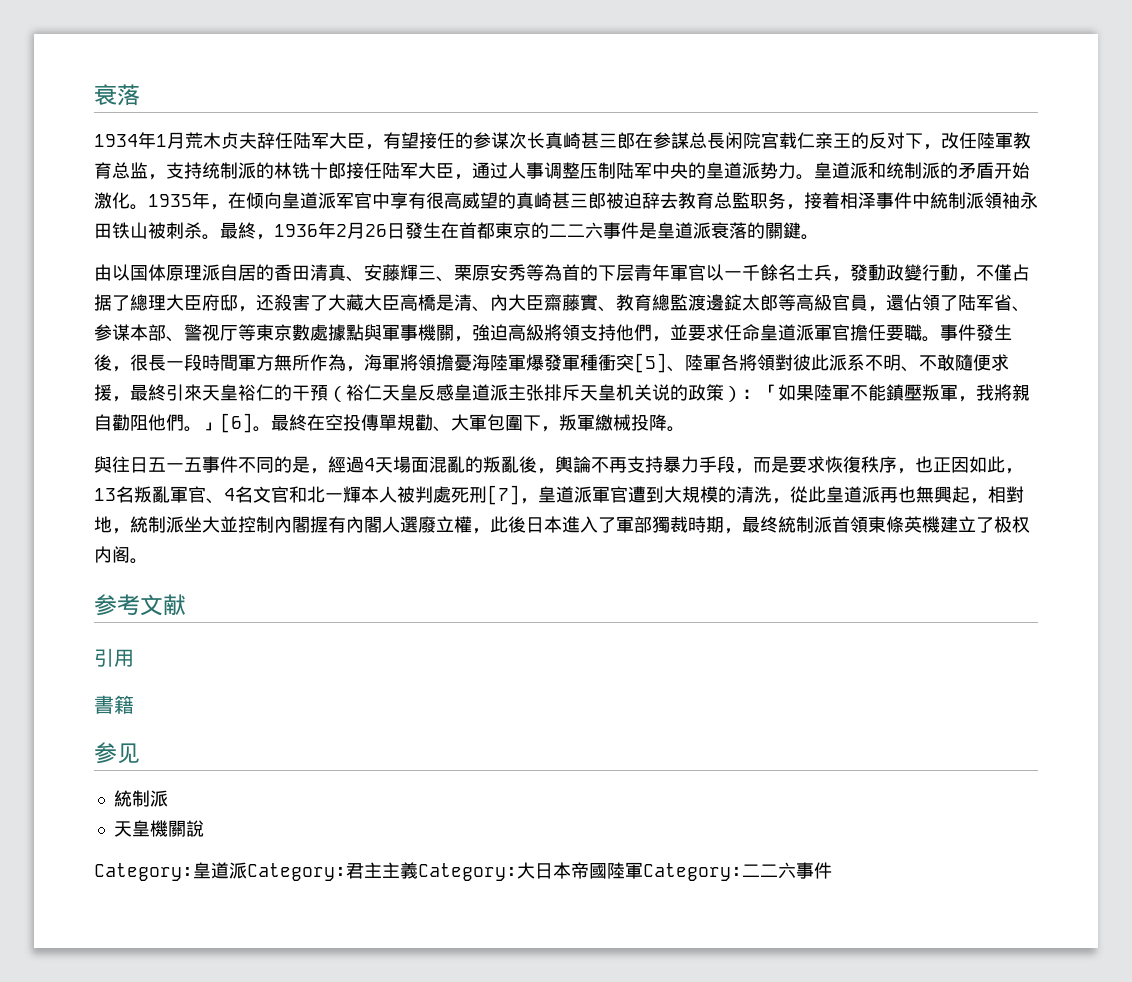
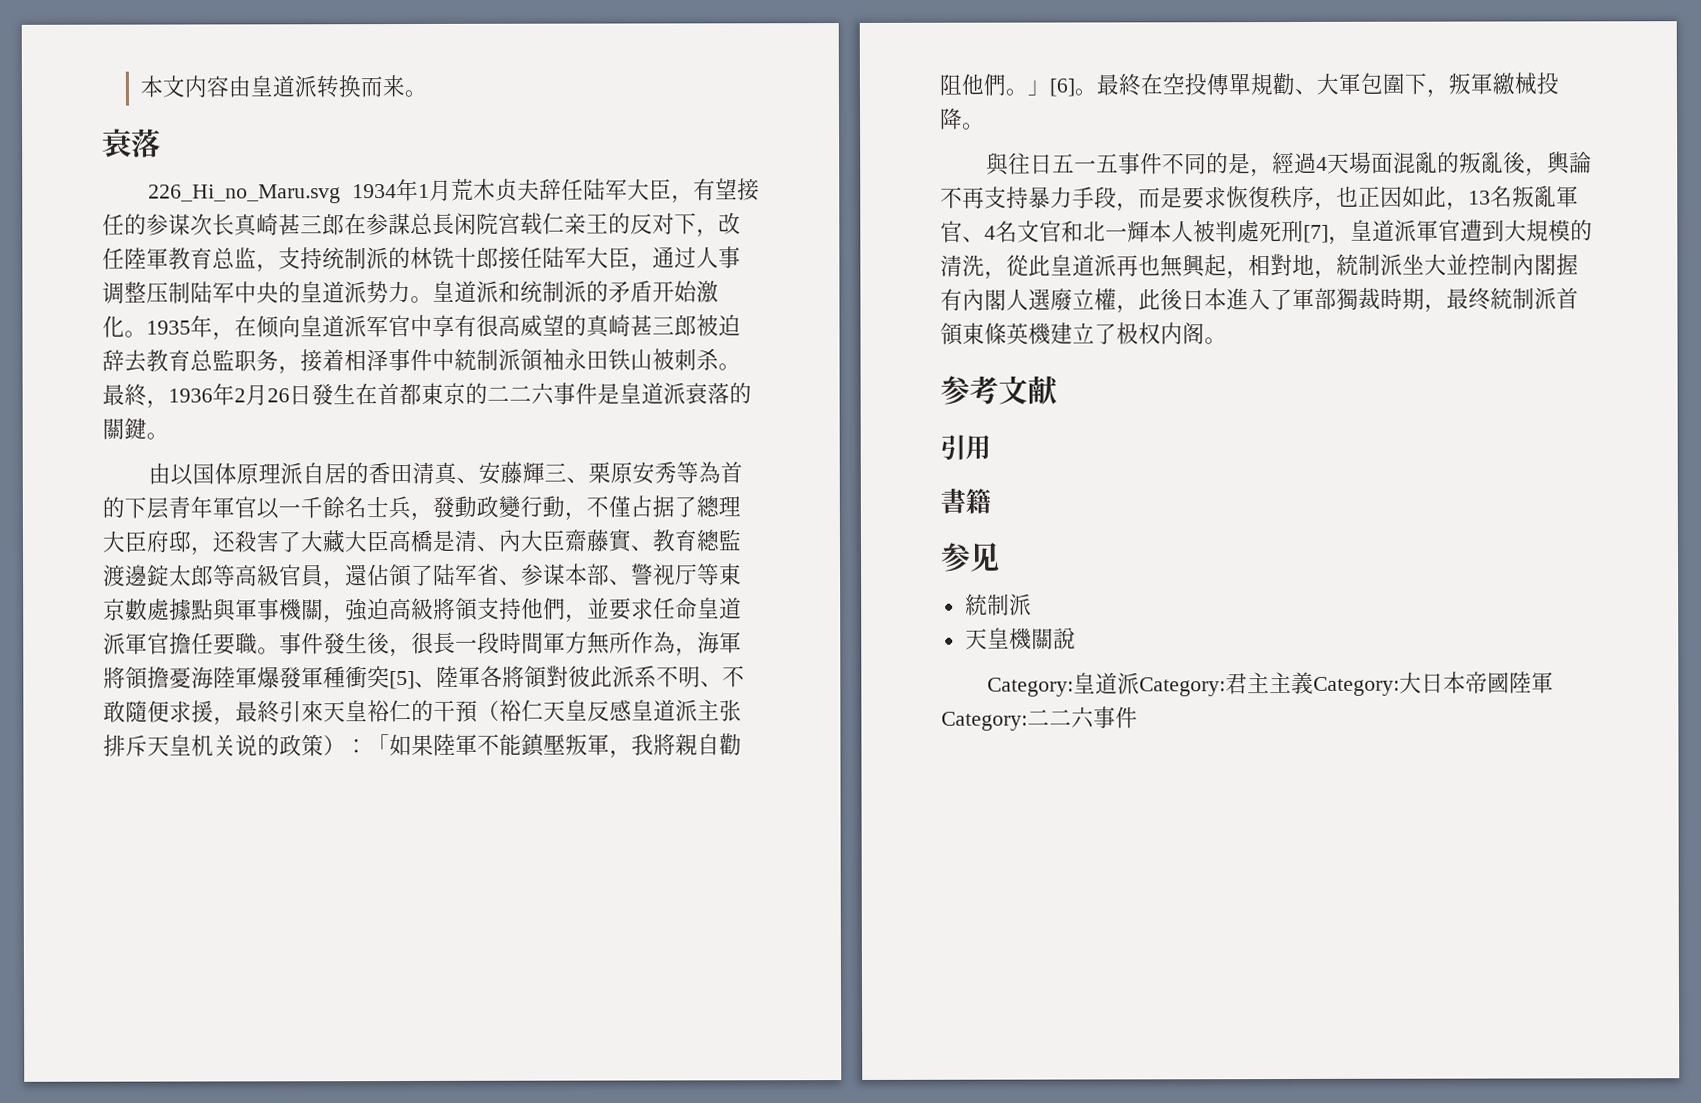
(94, 94) none -> [140,75,428,99] 本文内容由皇道派转换而来。 //
(140, 95) none -> [147,184,341,204] 226_Hi_no_Maru.svg

